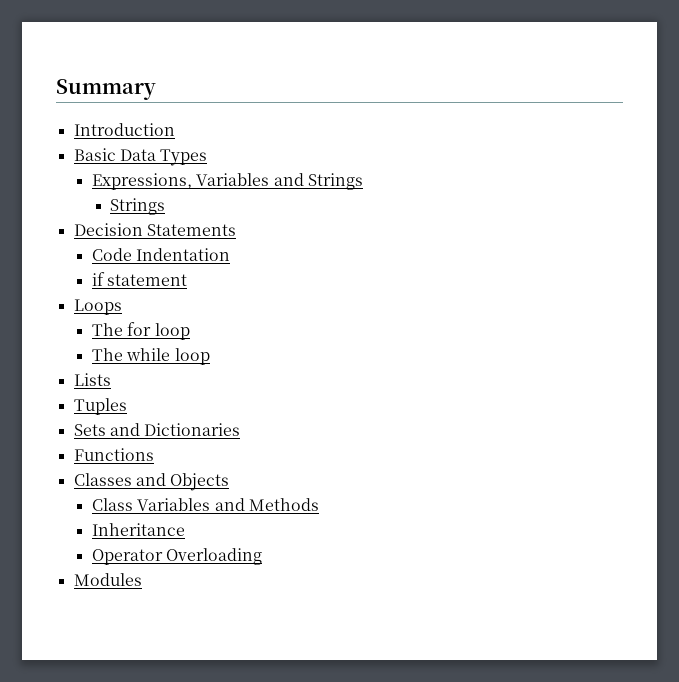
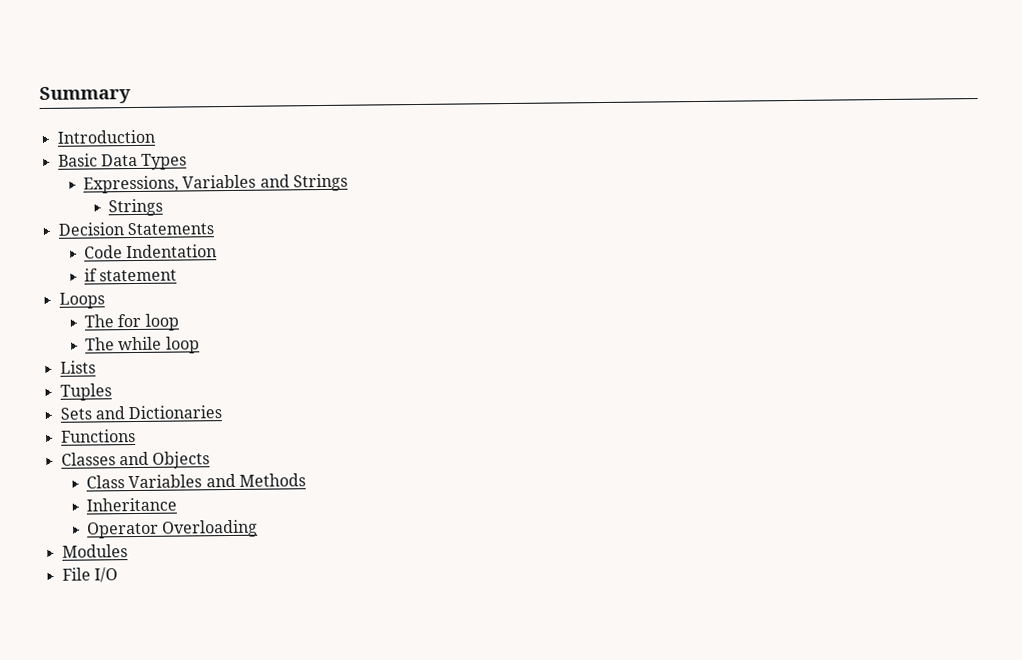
(142, 579) none -> [61,567,118,583] // File I/O

